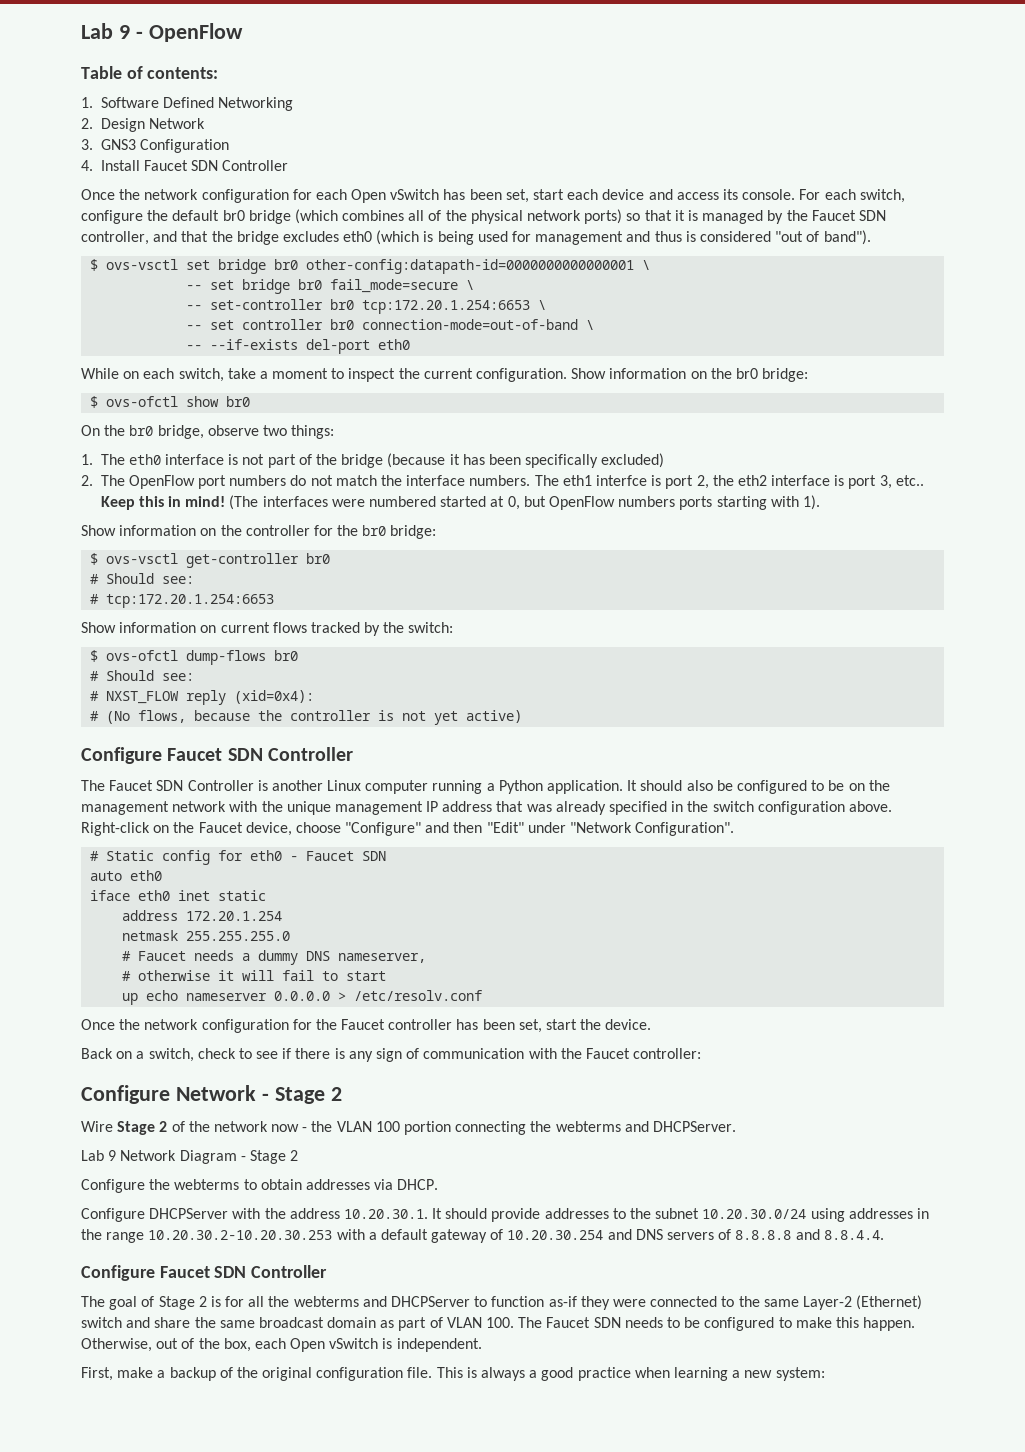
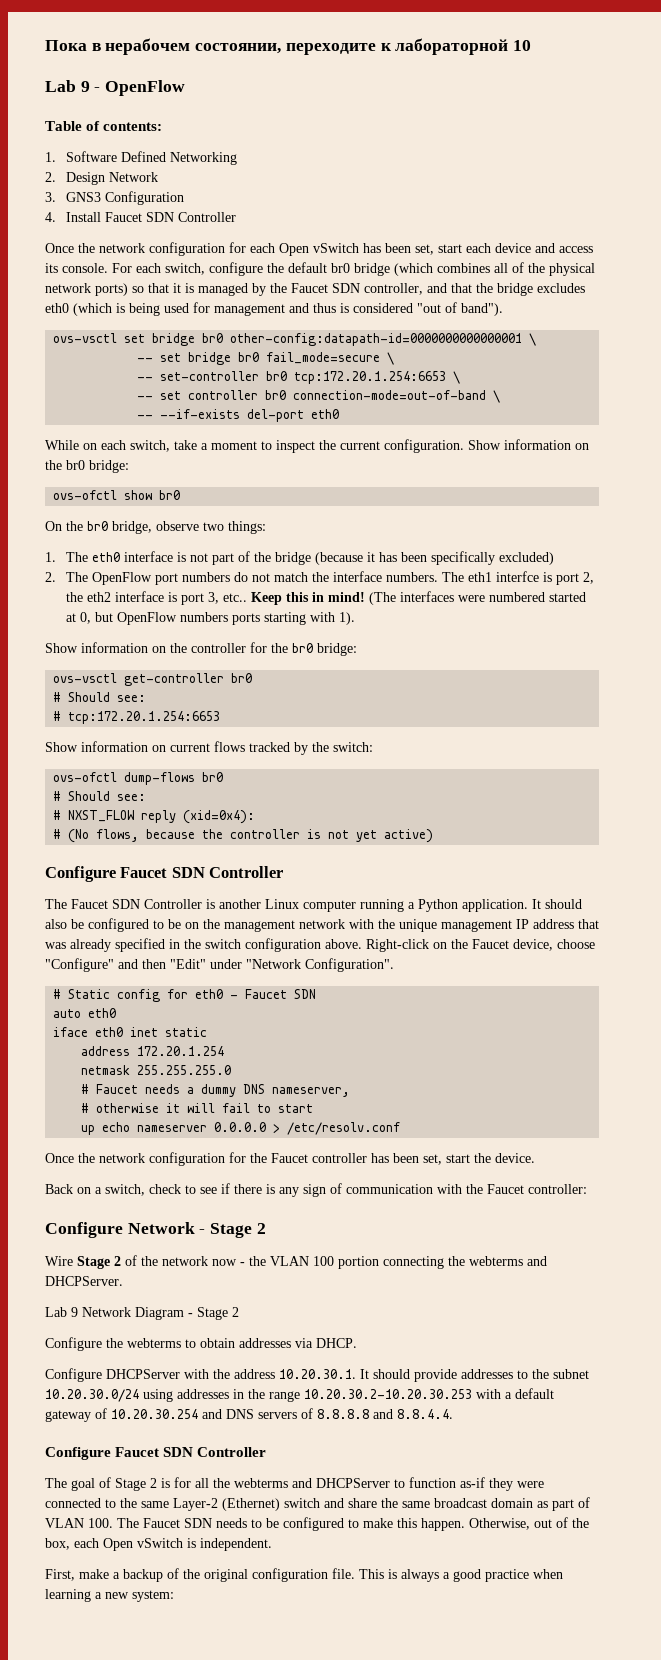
(81, 31) none -> [45,38,532,55] Пока в нерабочем состоянии, переходите к лабораторной 10 //
[90,259,99,271] $ -> (503, 309) none
[90,396,99,408] $ -> (129, 466) none
[90,553,99,565] $ -> (357, 649) none
[90,650,99,662] $ -> (373, 747) none

